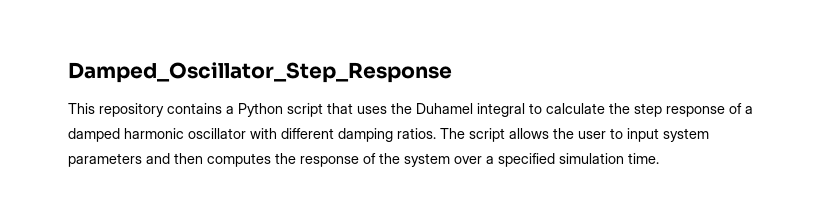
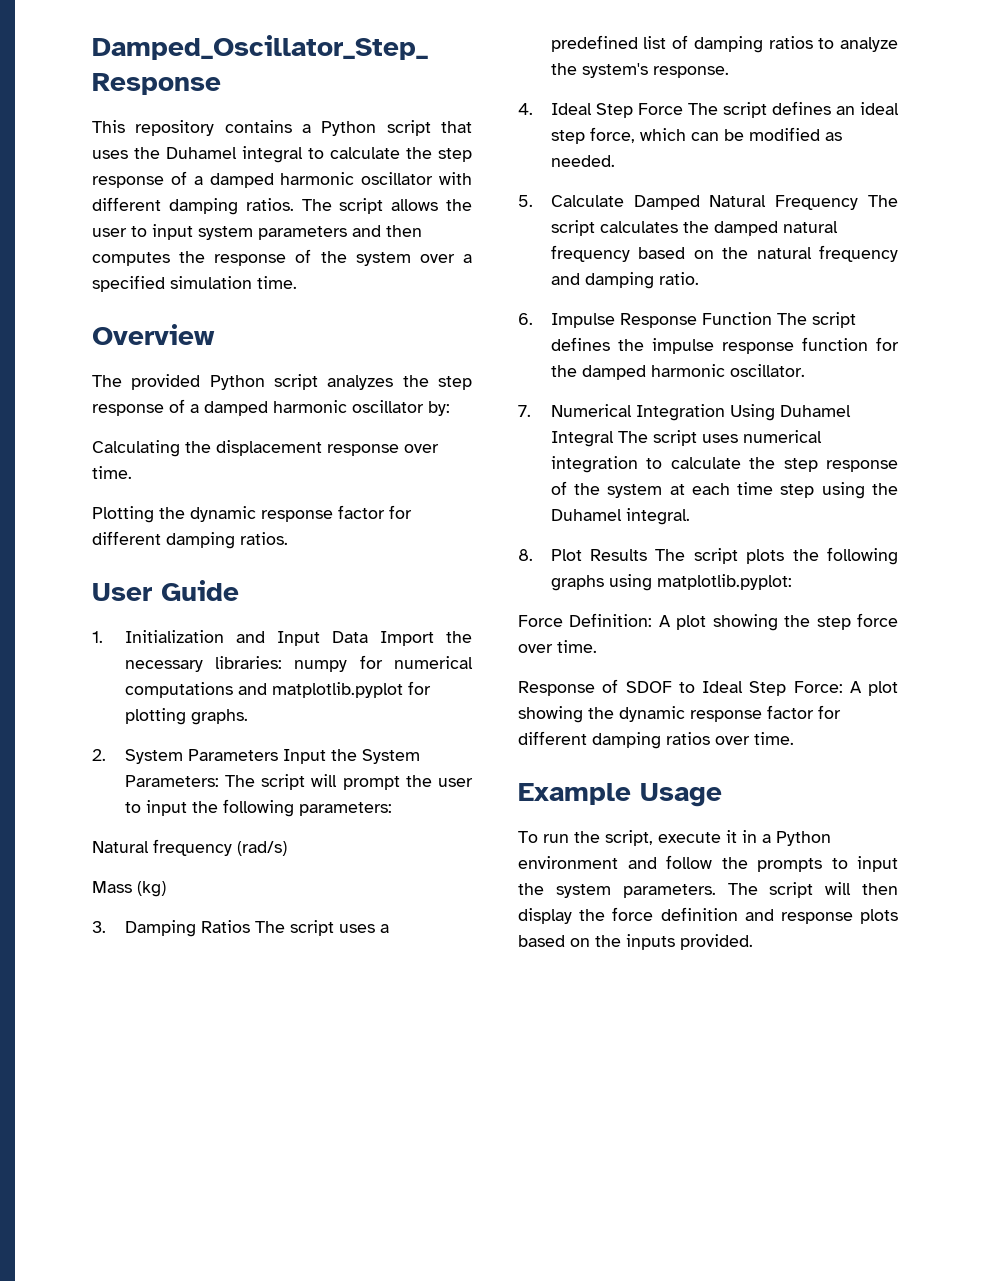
(659, 158) none -> [92,324,215,345] [92,374,472,390] [92,399,450,416] [92,440,439,457] [92,466,132,479] [92,505,412,523] [92,531,288,549] [92,580,239,601] [92,630,473,646] [124,655,473,672] [124,681,431,698] [124,708,248,725] [92,749,420,764] [124,774,473,790] [124,799,392,817] [92,839,287,856] [92,881,166,897] [92,920,389,937] [550,35,898,53] [550,63,729,78] [518,101,899,118] [550,127,842,144] [550,155,615,167] [518,195,898,210] [550,220,838,236] [550,245,898,262] [550,272,699,289] [518,312,856,328] [550,337,899,354] [550,364,805,380] [518,404,851,421] [550,430,822,447] [550,456,898,473] [550,481,898,499] [550,508,690,525] [518,547,898,565] [550,574,792,591] [518,613,898,631] [518,640,597,653] [518,679,898,696] [518,705,841,723] [518,731,794,749] [518,783,722,807] [518,830,831,846] [518,855,898,872] [518,882,898,898] [518,907,898,924] [518,934,753,950] // Overview // The provided Python script analyzes the step response of a damped harmonic oscillator by: // Calculating the displacement response over time. // Plotting the dynamic response factor for different damping ratios. // User Guide // 1. Initialization and Input Data Import the necessary libraries: numpy for numerical computations and matplotlib.pyplot for plotting graphs. // 2. System Parameters Input the System Parameters: The script will prompt the user to input the following parameters: // Natural frequency (rad/s) // Mass (kg) // 3. Damping Ratios The script uses a predefined list of damping ratios to analyze the system's response. // 4. Ideal Step Force The script defines an ideal step force, which can be modified as needed. // 5. Calculate Damped Natural Frequency The script calculates the damped natural frequency based on the natural frequency and damping ratio. // 6. Impulse Response Function The script defines the impulse response function for the damped harmonic oscillator. // 7. Numerical Integration Using Duhamel Integral The script uses numerical integration to calculate the step response of the system at each time step using the Duhamel integral. // 8. Plot Results The script plots the following graphs using matplotlib.pyplot: // Force Definition: A plot showing the step force over time. // Response of SDOF to Ideal Step Force: A plot showing the dynamic response factor for different damping ratios over time. // Example Usage // To run the script, execute it in a Python environment and follow the prompts to input the system parameters. The script will then display the force definition and response plots based on the inputs provided.

